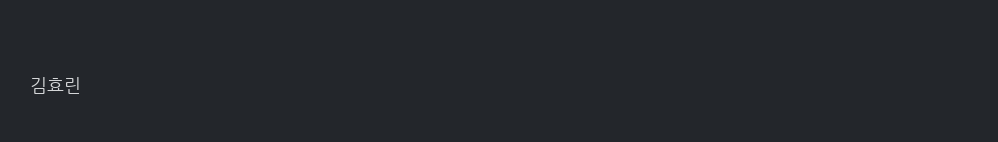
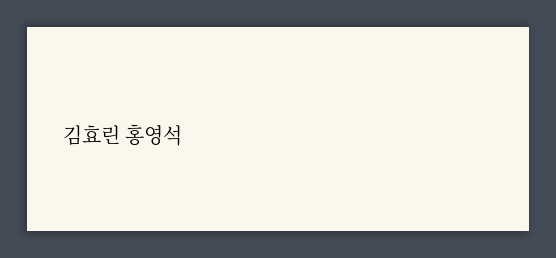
(81, 85) none -> [125,124,183,146] 홍영석

